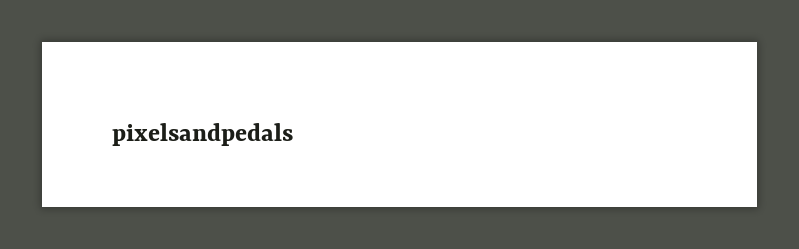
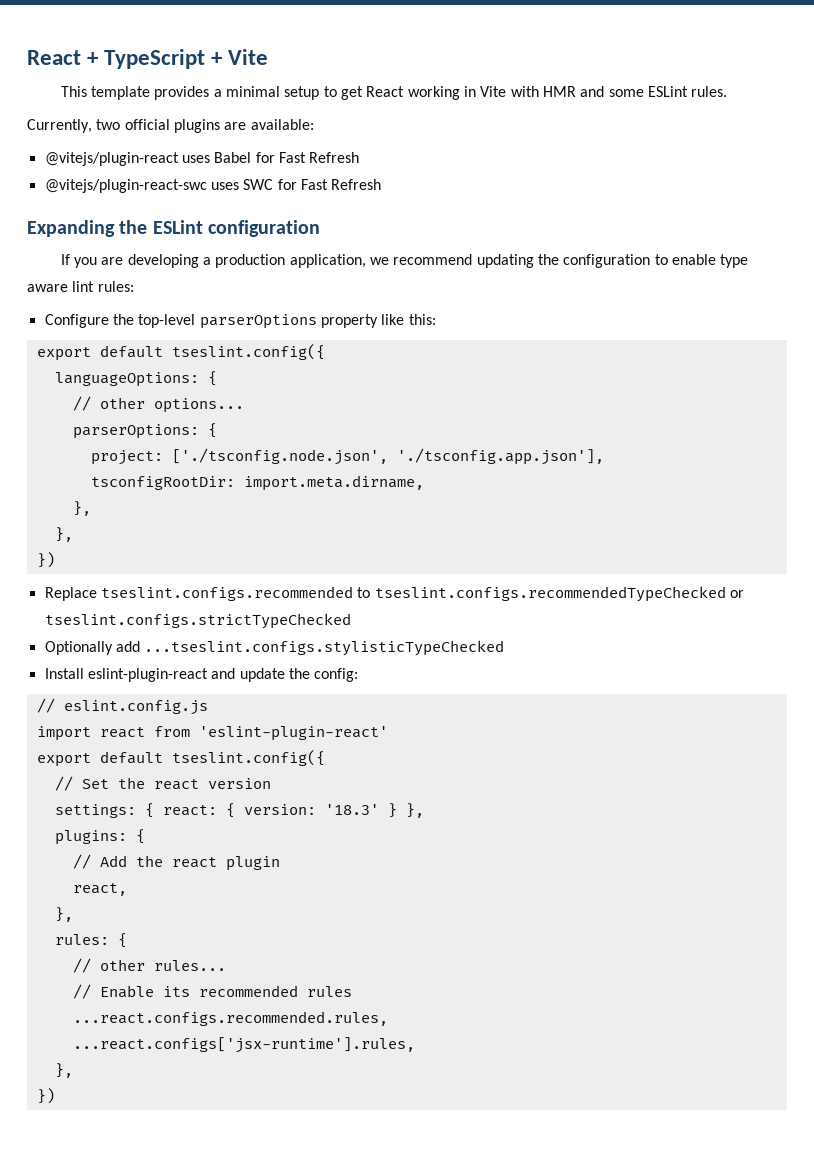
[112,123,293,146] pixelsandpedals -> [27,49,269,69] [60,86,728,100] [27,119,314,133] [44,152,360,166] [44,179,382,193] [27,220,321,237] [60,254,749,268] [27,281,134,292] [44,314,436,329] [36,344,325,361] [54,371,217,387] [72,396,244,413] [72,423,217,439] [90,448,604,465] [90,475,424,491] [72,501,91,516] [54,527,73,542] [36,552,55,568] [44,586,744,602] [44,613,351,629] [44,640,505,656] [44,668,359,682] [36,698,208,715] [36,726,388,741] [36,750,325,767] [54,776,271,791] [54,803,424,818] [54,829,145,845] [72,854,280,871] [72,883,127,896] [54,907,73,922] [54,933,127,948] [72,958,226,973] [72,984,352,999] [72,1011,388,1026] [72,1037,415,1053] [54,1063,73,1078] [36,1088,55,1104] React + TypeScript + Vite // This template provides a minimal setup to get React working in Vite with HMR and some ESLint rules. // Currently, two official plugins are available: // @vitejs/plugin-react uses Babel for Fast Refresh // @vitejs/plugin-react-swc uses SWC for Fast Refresh // Expanding the ESLint configuration // If you are developing a production application, we recommend updating the configuration to enable type aware lint rules: // Configure the top-level parserOptions property like this: // export default tseslint.config({ // languageOptions: { // // other options... // parserOptions: { // project: ['./tsconfig.node.json', './tsconfig.app.json'], // tsconfigRootDir: import.meta.dirname, // }, // }, // }) // Replace tseslint.configs.recommended to tseslint.configs.recommendedTypeChecked or tseslint.configs.strictTypeChecked // Optionally add ...tseslint.configs.stylisticTypeChecked // Install eslint-plugin-react and update the config: // // eslint.config.js // import react from 'eslint-plugin-react' // export default tseslint.config({ // // Set the react version // settings: { react: { version: '18.3' } }, // plugins: { // // Add the react plugin // react, // }, // rules: { // // other rules... // // Enable its recommended rules // ...react.configs.recommended.rules, // ...react.configs['jsx-runtime'].rules, // }, // })

